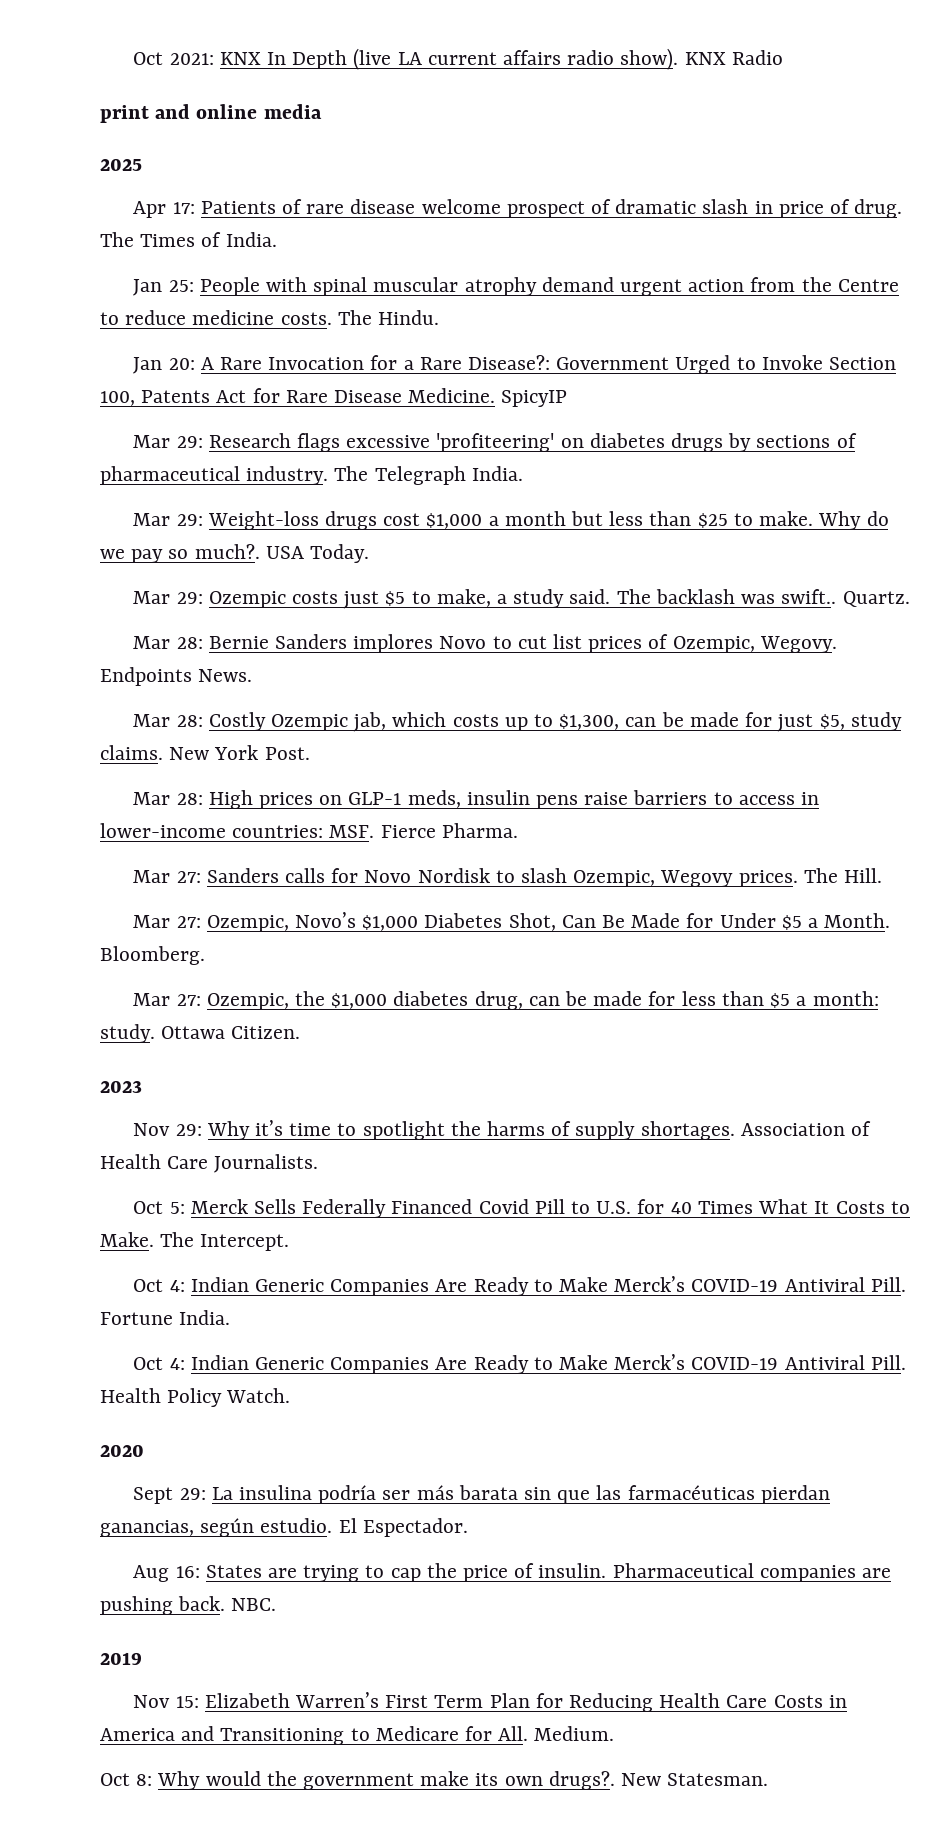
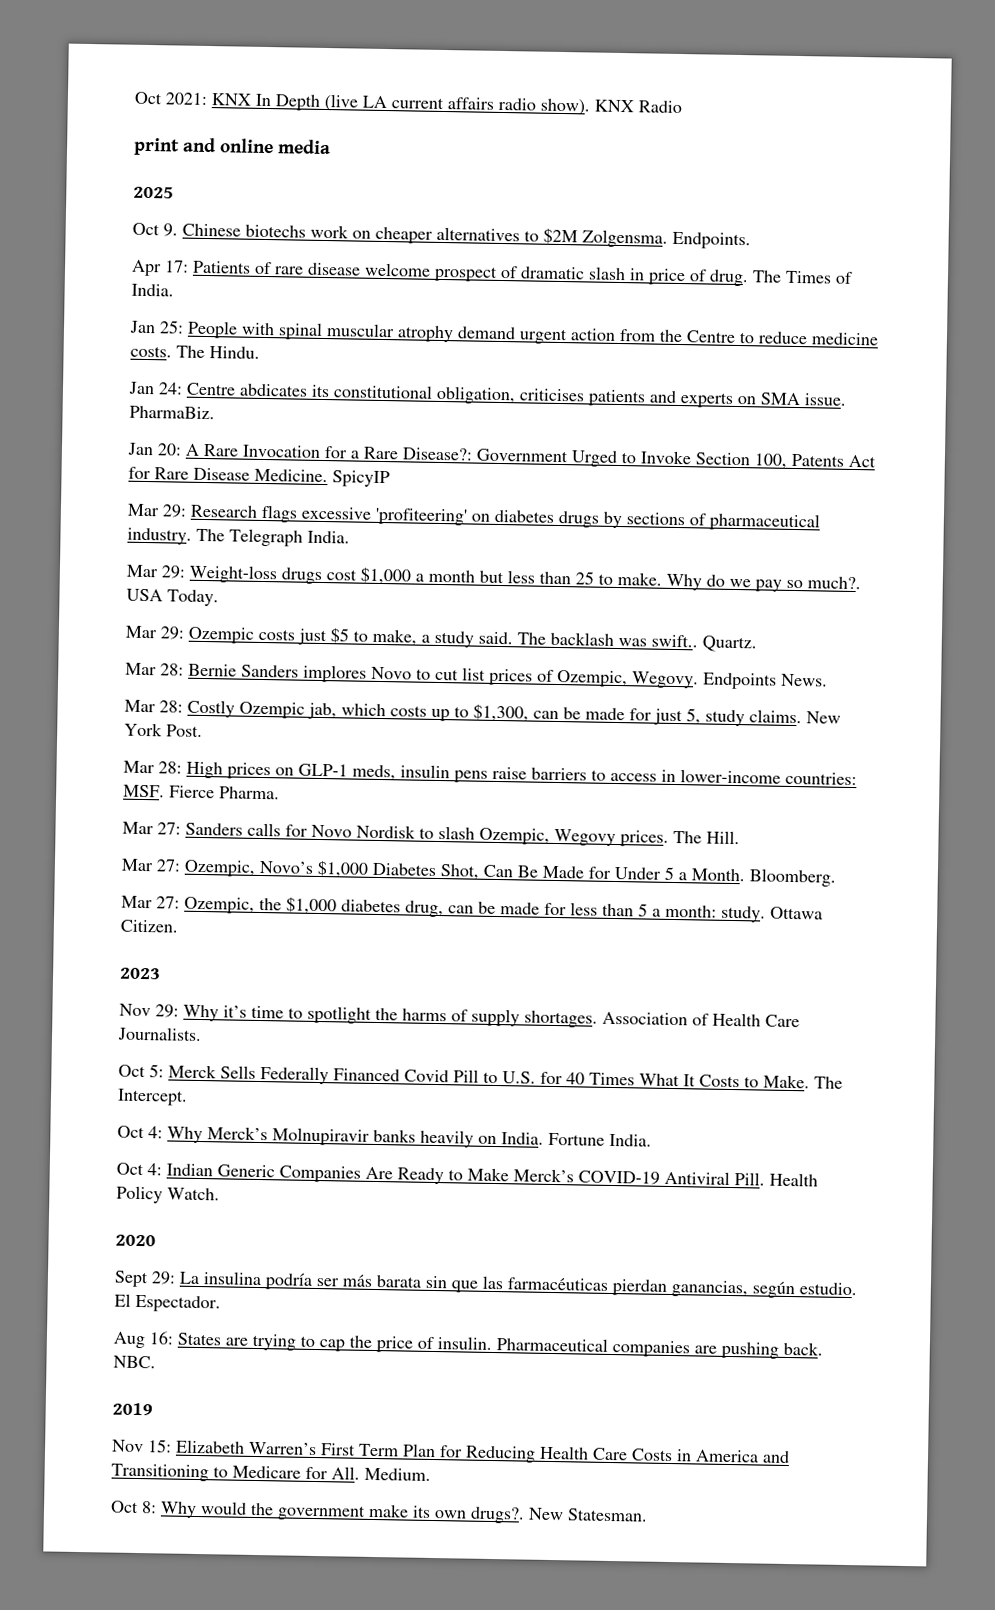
(142, 164) none -> [132,222,751,250] // Oct 9. Chinese biotechs work on cheaper alternatives to $2M Zolgensma. Endpoints.
(440, 317) none -> [128,381,847,408] [129,405,215,420] // Jan 24: Centre abdicates its constitutional obligation, criticises patients and experts on SMA issue. PharmaBiz.
[697,513,728,528] $25 -> [575,571,594,585] 25
[819,714,845,730] $5, -> [686,708,701,725] 5,
[781,915,802,930] $5 -> [664,866,674,880] 5
[770,993,791,1008] $5 -> [638,903,648,917] 5
[190,1276,906,1296] Indian Generic Companies Are Ready to Make Merck’s COVID-19 Antiviral Pill. -> [167,1126,544,1148] Why Merck’s Molnupiravir banks heavily on India.

